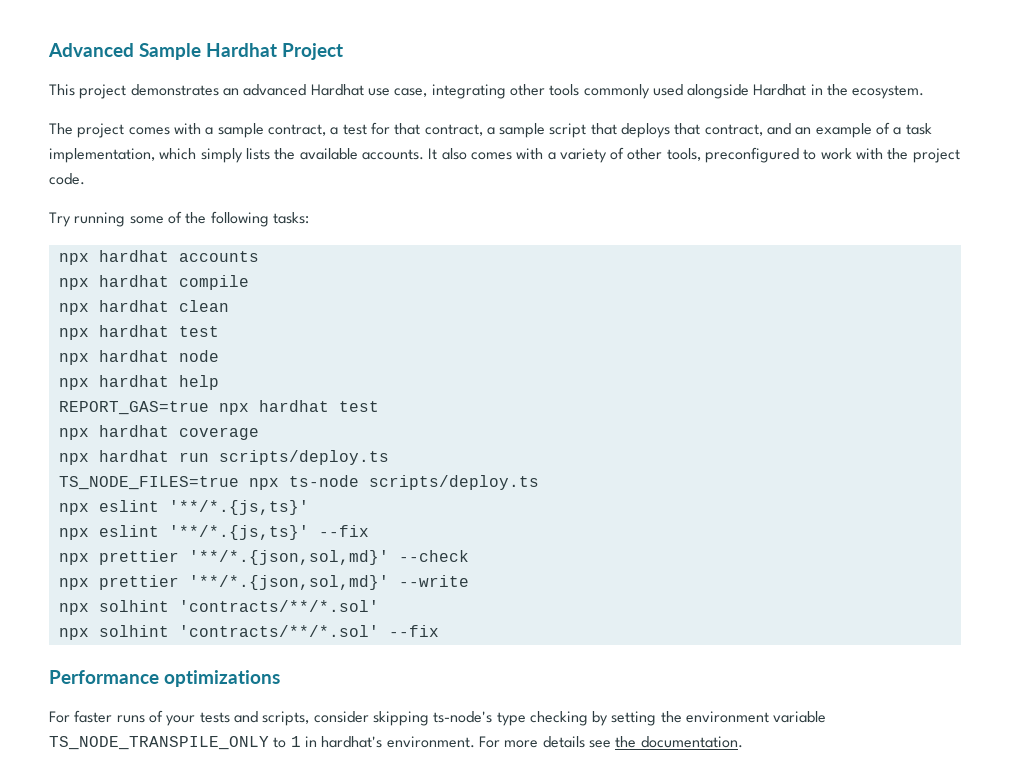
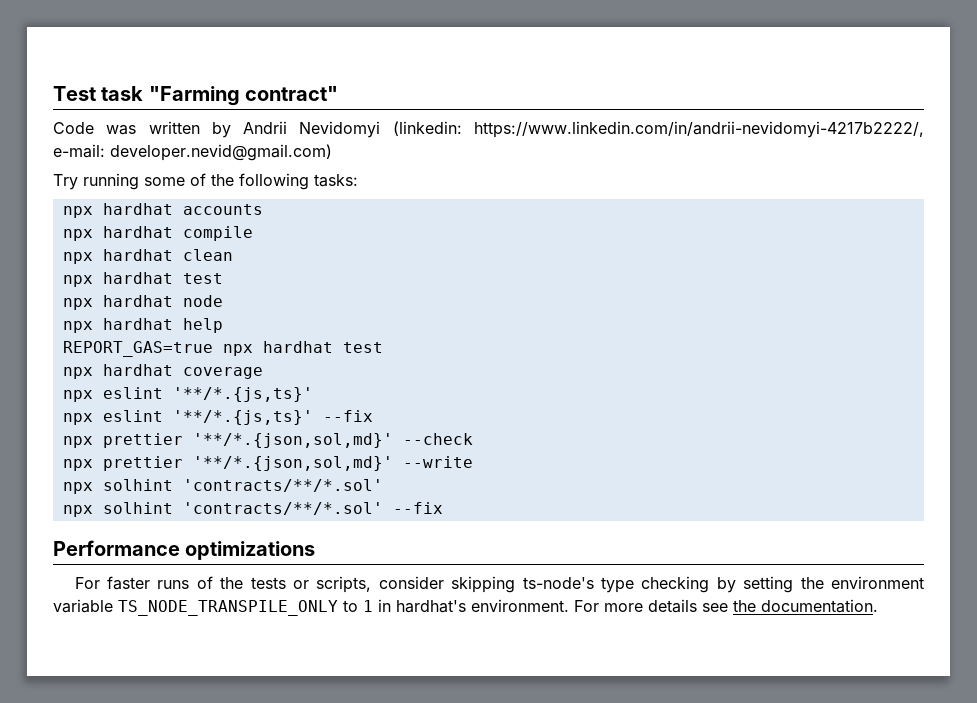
[48,43,343,60] [49,84,925,99] [49,122,932,138] [49,147,960,163] [49,173,85,185] Advanced Sample Hardhat Project // This project demonstrates an advanced Hardhat use case, integrating other tools commonly used alongside Hardhat in the ecosystem. // The project comes with a sample contract, a test for that contract, a sample script that deploys that contract, and an example of a task implementation, which simply lists the available accounts. It also comes with a variety of other tools, preconfigured to work with the project code. -> [53,86,339,106] [53,121,924,138] [53,144,332,161] Test task "Farming contract" // Code was written by Andrii Nevidomyi (linkedin: https://www.linkedin.com/in/andrii-nevidomyi-4217b2222/, e-mail: developer.nevid@gmail.com)
[58,450,389,465] [58,475,539,490] // npx hardhat run scripts/deploy.ts // TS_NODE_FILES=true npx ts-node scripts/deploy.ts -> (263, 373) none
[166,711,258,726] your tests and -> [220,577,310,589] the tests or

